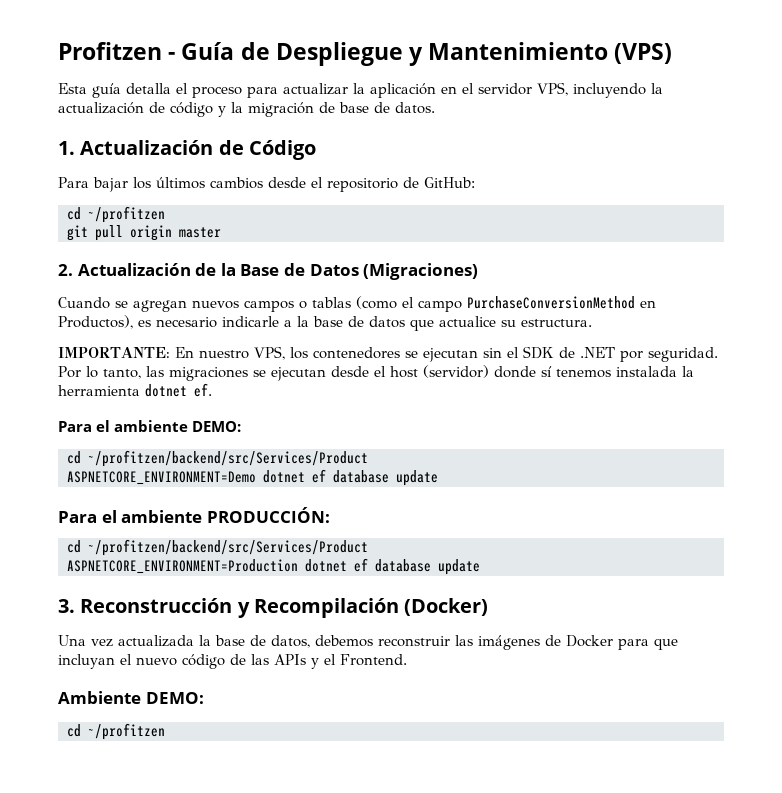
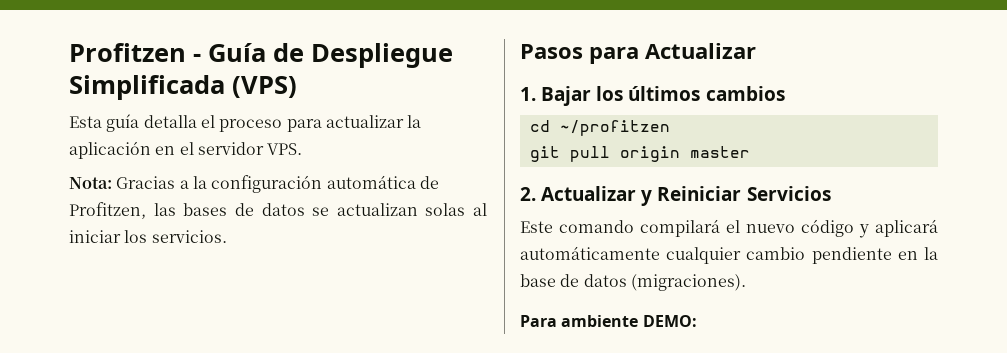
[409,42,609,66] y Mantenimiento -> [69,75,225,100] Simplificada
[537,82,663,98] [58,102,435,117] [58,140,316,160] [58,177,475,192] VPS, incluyendo la actualización de código y la migración de base de datos. // 1. Actualización de Código // Para bajar los últimos cambios desde el repositorio de GitHub: -> [267,143,303,155] [69,175,439,193] [69,202,487,219] [69,230,227,243] [520,43,756,64] [520,86,785,106] VPS. // Nota: Gracias a la configuración automática de Profitzen, las bases de datos se actualizan solas al iniciar los servicios. // Pasos para Actualizar // 1. Bajar los últimos cambios
[77,263,479,280] [58,296,656,312] [58,315,592,331] [58,346,718,362] [58,365,694,381] [58,383,212,397] [58,420,110,432] Actualización de la Base de Datos (Migraciones) // Cuando se agregan nuevos campos o tablas (como el campo PurchaseConversionMethod en Productos), es necesario indicarle a la base de datos que actualice su estructura. // IMPORTANTE: En nuestro VPS, los contenedores se ejecutan sin el SDK de .NET por seguridad. Por lo tanto, las migraciones se ejecutan desde el host (servidor) donde sí tenemos instalada la herramienta dotnet ef. // Para el -> [541,186,831,206] [520,219,938,238] [520,246,938,264] [520,274,746,291] [520,315,557,327] Actualizar y Reiniciar Servicios // Este comando compilará el nuevo código y aplicará automáticamente cualquier cambio pendiente en la base de datos (migraciones). // Para
[67,450,368,467] [67,469,438,486] [58,507,330,523] [67,539,368,556] [67,558,480,575] [58,598,489,618] [58,635,678,650] [58,654,407,669] [58,691,204,704] [67,723,165,740] // cd ~/profitzen/backend/src/Services/Product // ASPNETCORE_ENVIRONMENT=Demo dotnet ef database update // Para el ambiente PRODUCCIÓN: // cd ~/profitzen/backend/src/Services/Product // ASPNETCORE_ENVIRONMENT=Production dotnet ef database update // 3. Reconstrucción y Recompilación (Docker) // Una vez actualizada la base de datos, debemos reconstruir las imágenes de Docker para que incluyan el nuevo código de las APIs y el Frontend. // Ambiente DEMO: // cd ~/profitzen -> (697, 321) none

